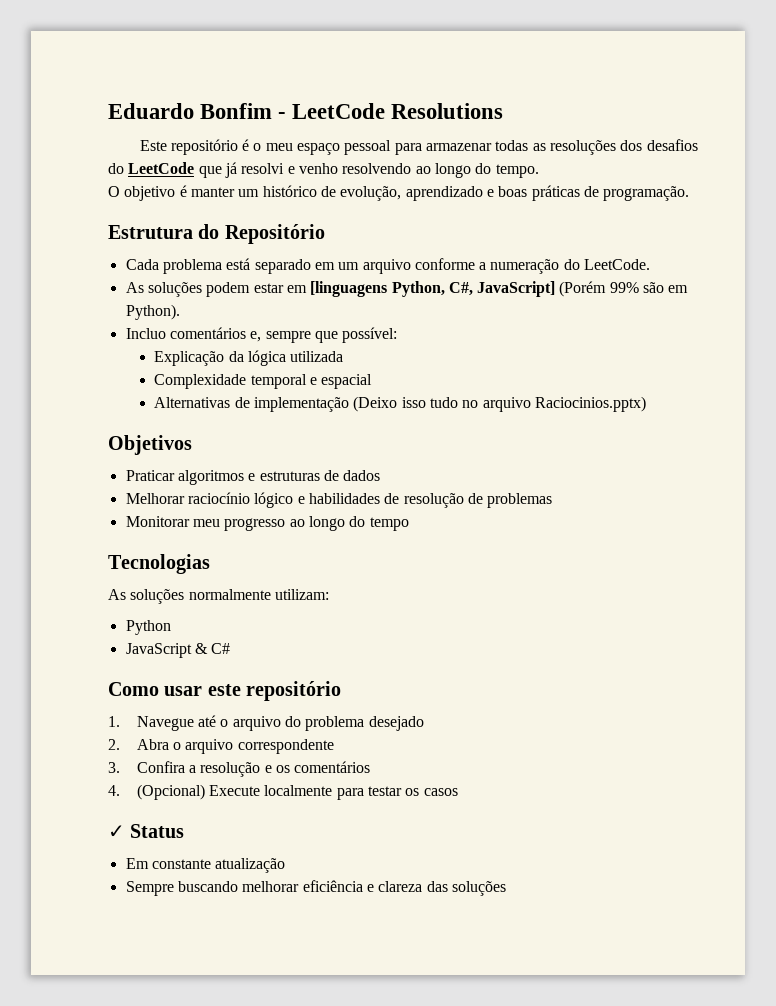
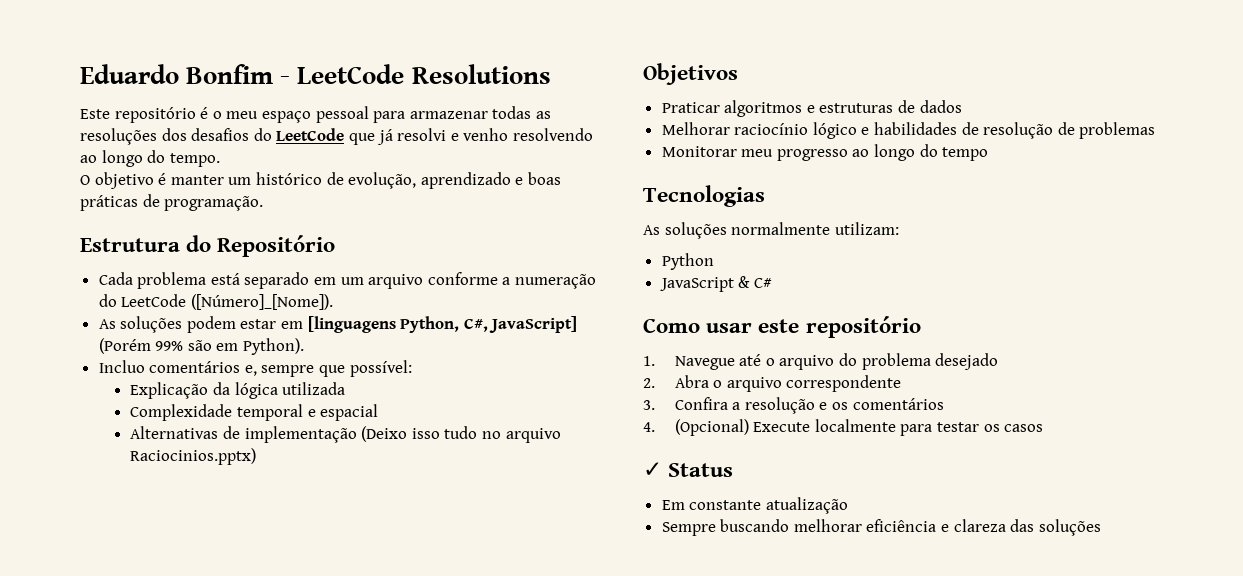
[584,259,651,270] LeetCode. -> [121,294,333,310] LeetCode ([Número]_[Nome]).

